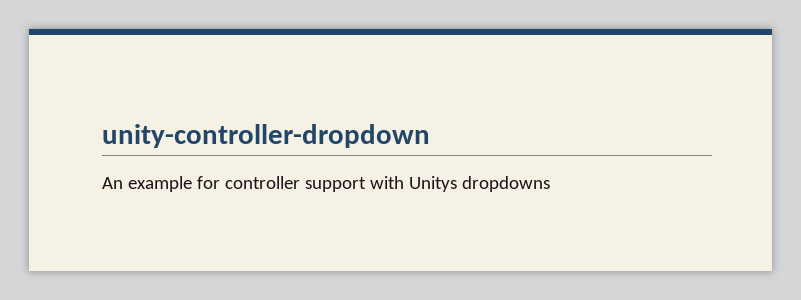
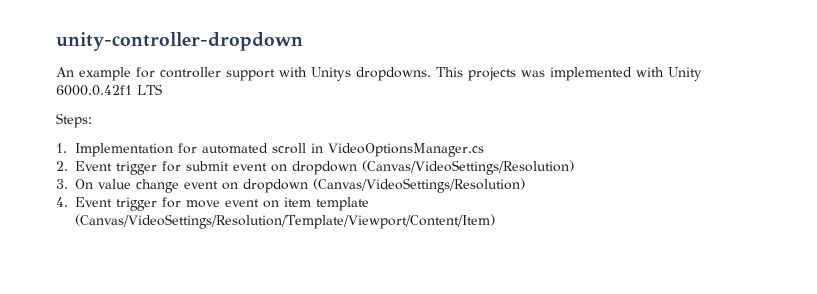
[461,176,550,192] dropdowns -> [356,67,702,81] [56,84,162,96] [56,113,92,128] [56,143,484,157] [56,160,574,175] [56,178,525,193] [56,197,369,211] [75,214,495,229] dropdowns. This projects was implemented with Unity 6000.0.42f1 LTS // Steps: // 1. Implementation for automated scroll in VideoOptionsManager.cs // 2. Event trigger for submit event on dropdown (Canvas/VideoSettings/Resolution) // 3. On value change event on dropdown (Canvas/VideoSettings/Resolution) // 4. Event trigger for move event on item template (Canvas/VideoSettings/Resolution/Template/Viewport/Content/Item)

